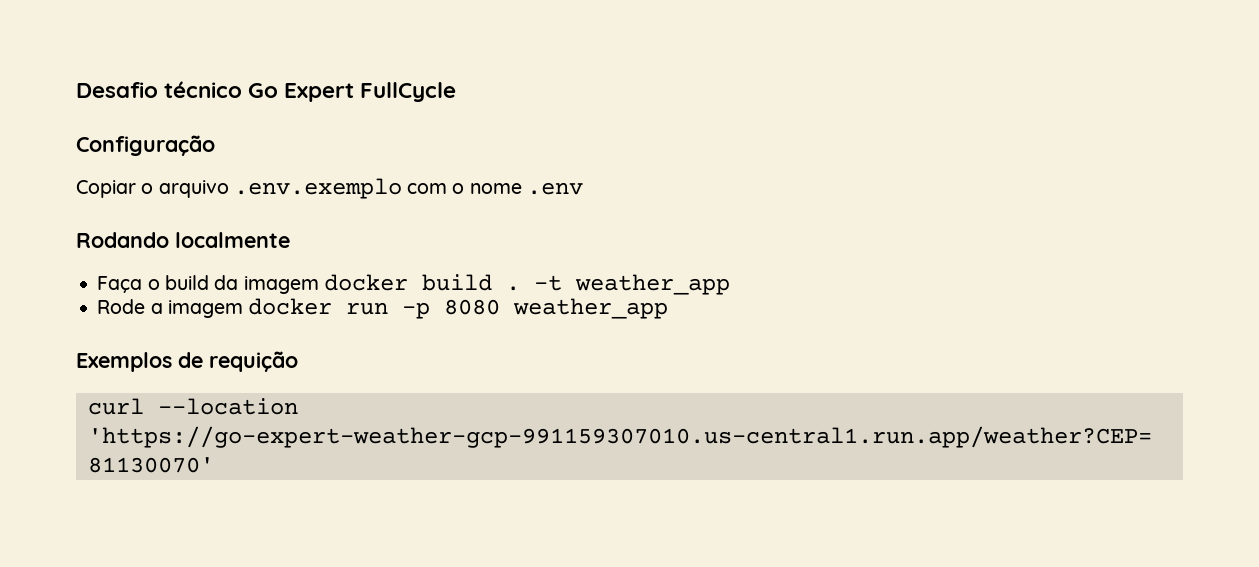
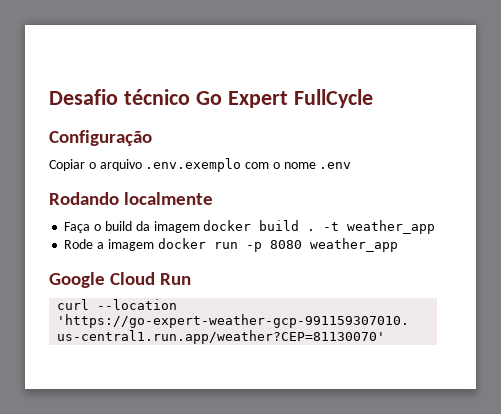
[76,351,298,372] Exemplos de requição -> [49,272,192,288] Google Cloud Run

